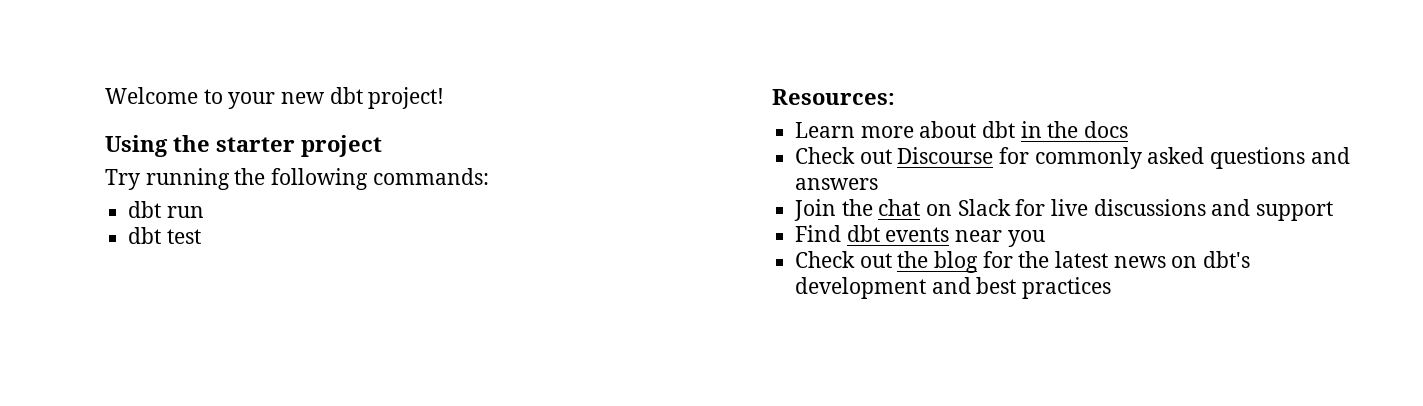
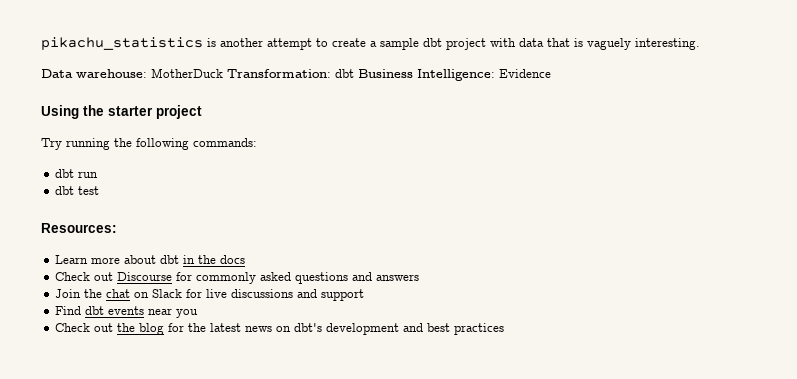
[105,87,445,109] Welcome to your new dbt project! -> [41,37,700,50] [41,68,551,81] pikachu_statistics is another attempt to create a sample dbt project with data that is vaguely interesting. // Data warehouse: MotherDuck Transformation: dbt Business Intelligence: Evidence

